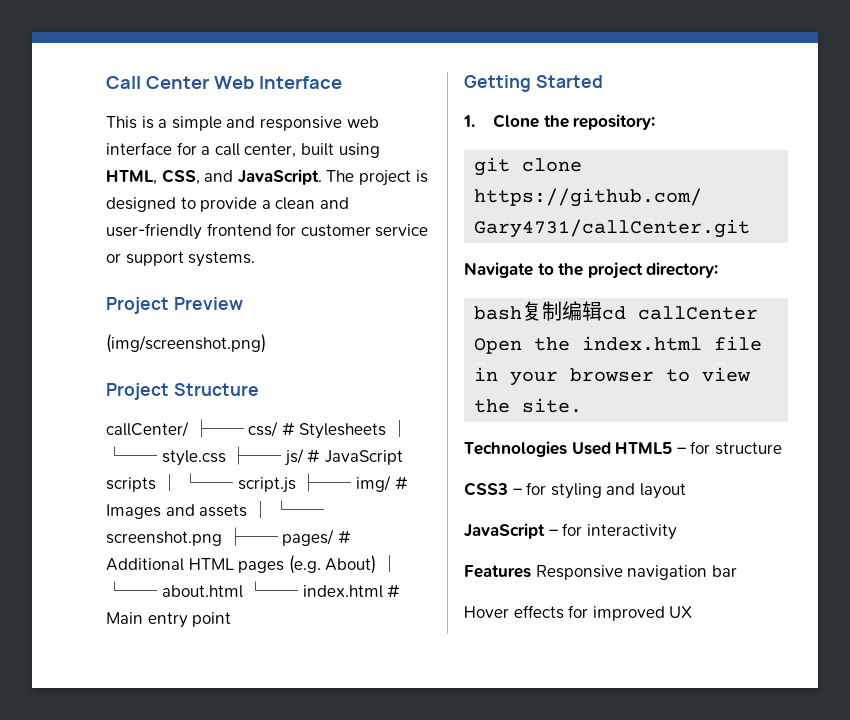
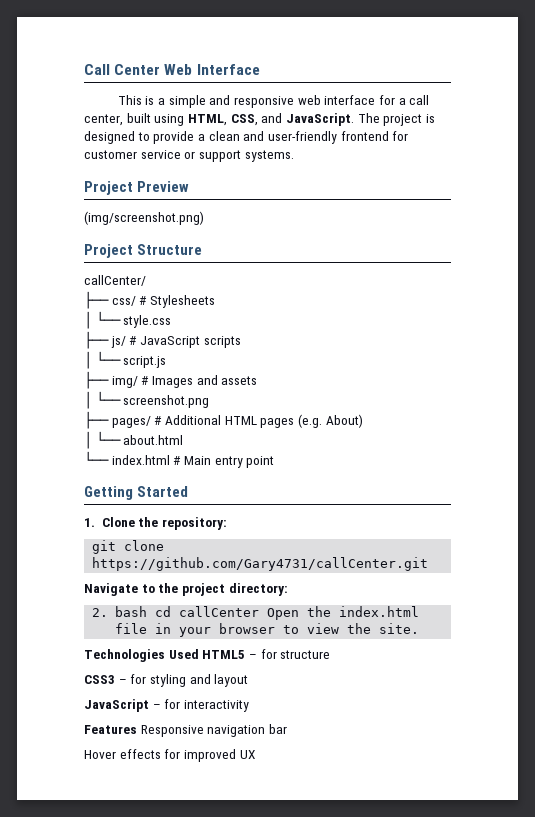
(189, 429) none -> (146, 280) //
(387, 431) none -> (215, 301) //
(226, 458) none -> (172, 321) //
(156, 484) none -> (241, 342) //
(296, 485) none -> (167, 362) //
(248, 510) none -> (258, 380) //
(222, 538) none -> (210, 401) //
(377, 564) none -> (363, 421) //
(243, 591) none -> (184, 440) //
[474,301,603,321] bash复制编辑 -> [92,606,147,617] 2. bash

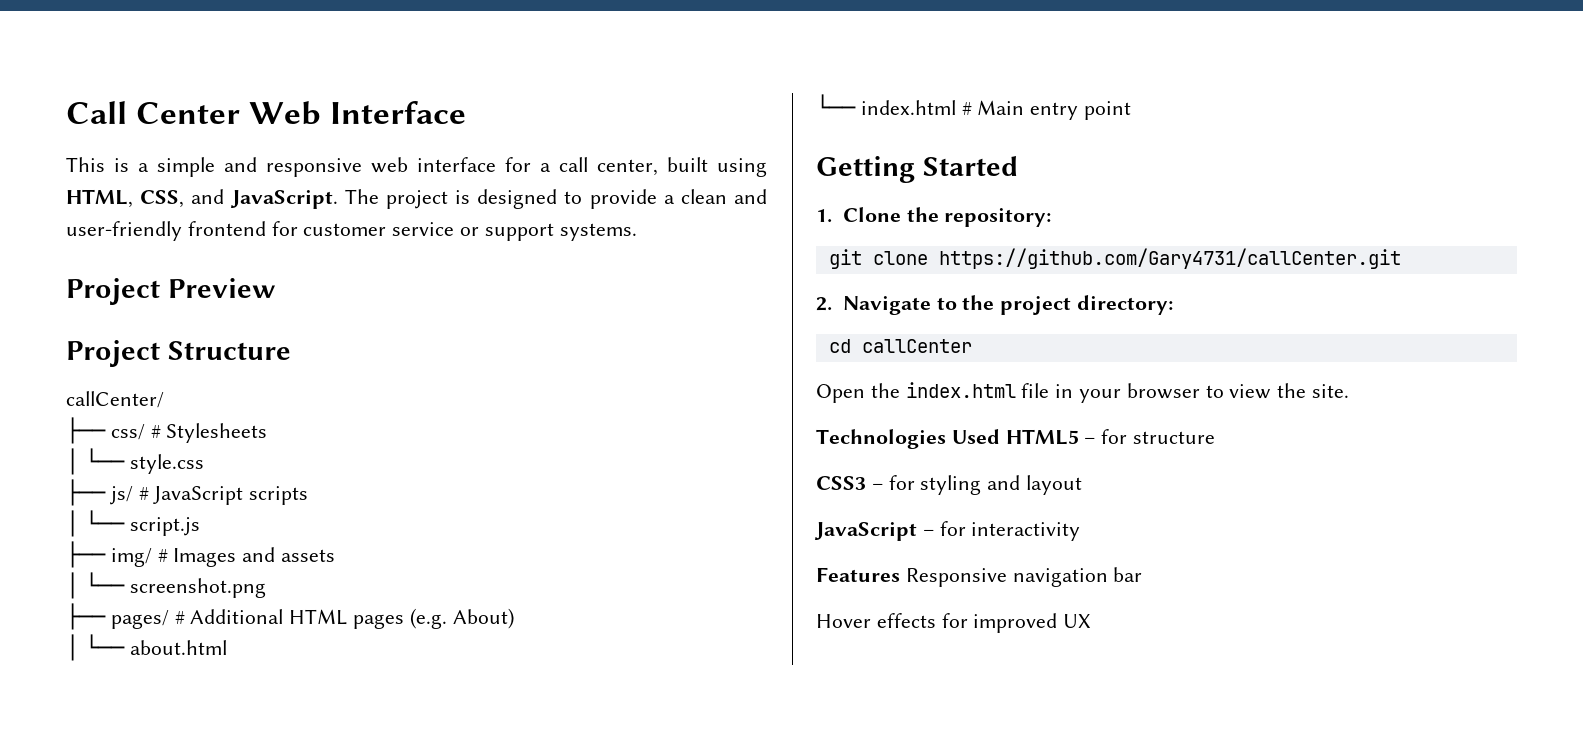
[84,211,204,225] // (img/screenshot.png) -> (276, 288) none
(429, 564) none -> [816,297,832,311] 2.
[92,606,147,617] 2. bash -> (1173, 305) none
(259, 611) none -> (972, 346) //

